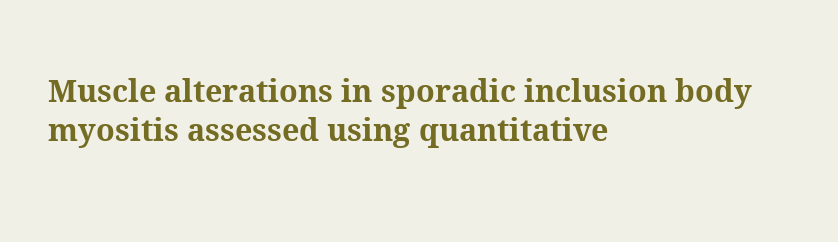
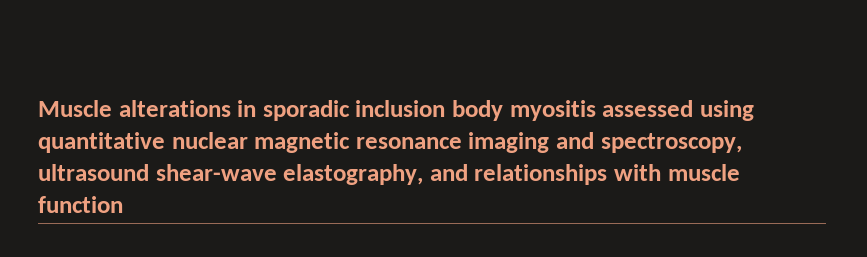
(608, 132) none -> [171,132,742,153] [38,164,740,185] [38,196,123,213] nuclear magnetic resonance imaging and spectroscopy, ultrasound shear-wave elastography, and relationships with muscle function

